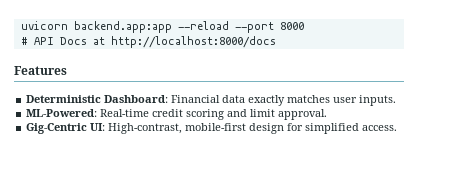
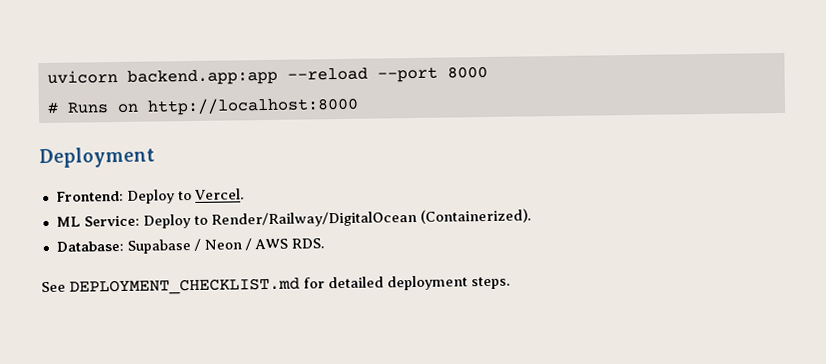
[33,36,276,48] [14,66,67,75] [26,95,397,106] [26,109,328,120] [26,123,398,134] API Docs at http://localhost:8000/docs // Features // Deterministic Dashboard: Financial data exactly matches user inputs. // ML-Powered: Real-time credit scoring and limit approval. // Gig-Centric UI: High-contrast, mobile-first design for simplified access. -> [66,96,359,116] [39,146,155,169] [55,188,244,204] [55,208,531,229] [55,238,324,254] [41,275,510,296] Runs on http://localhost:8000 // Deployment // Frontend: Deploy to Vercel. // ML Service: Deploy to Render/Railway/DigitalOcean (Containerized). // Database: Supabase / Neon / AWS RDS. // See DEPLOYMENT_CHECKLIST.md for detailed deployment steps.

